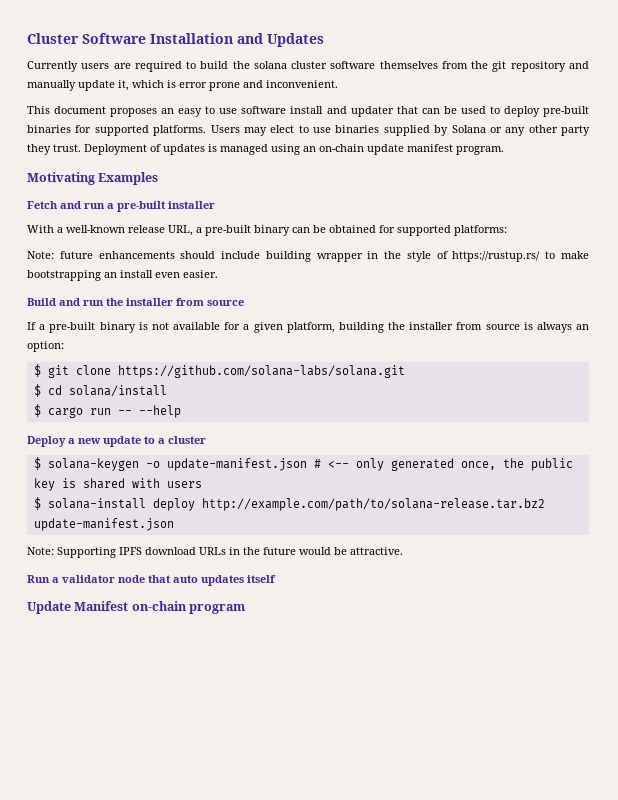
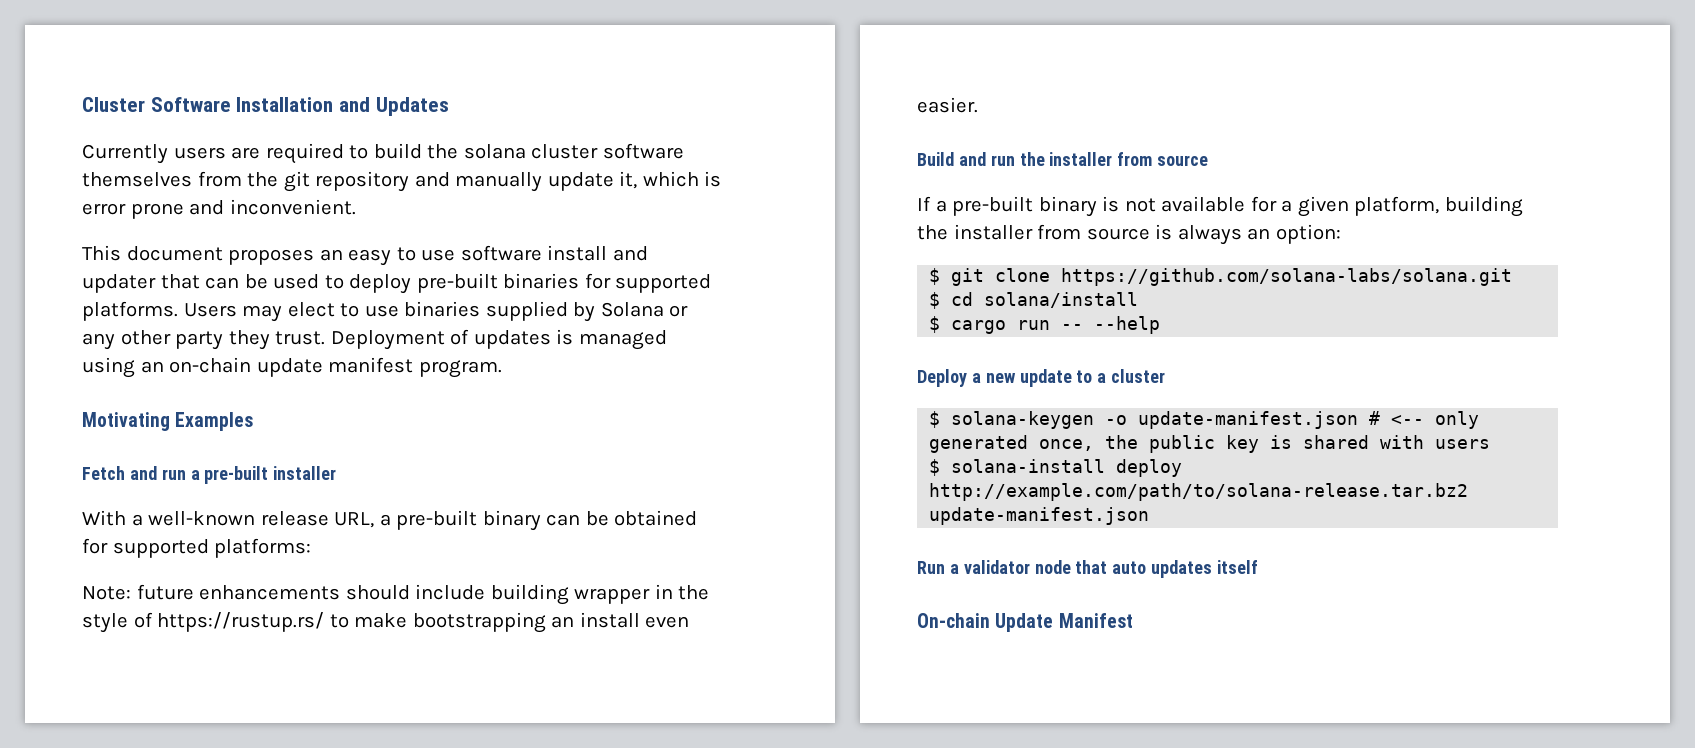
[27,547,403,558] // Note: Supporting IPFS download URLs in the future would be attractive. -> (1150, 516) none
(276, 579) none -> [917,613,990,628] On-chain
[131,601,246,614] on-chain program -> (1133, 620) none

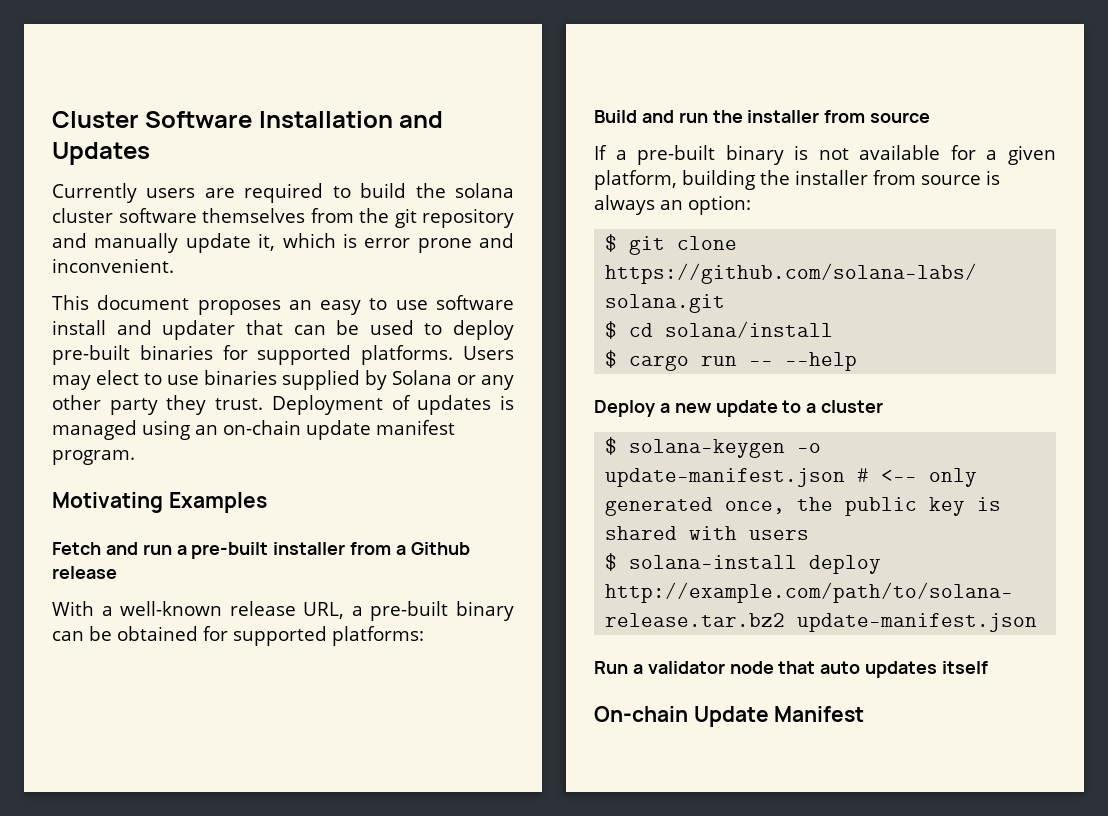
(337, 473) none -> [350,542,470,555] [52,566,117,579] from a Github release
[82,584,710,605] [82,612,690,633] [917,97,978,113] // Note: future enhancements should include building wrapper in the style of https://rustup.rs/ to make bootstrapping an install even easier. -> (424, 636) none

